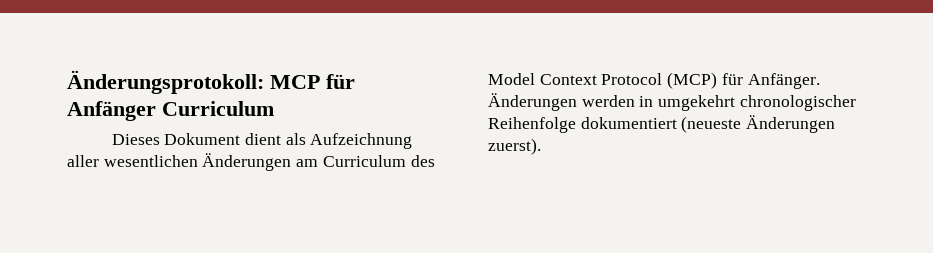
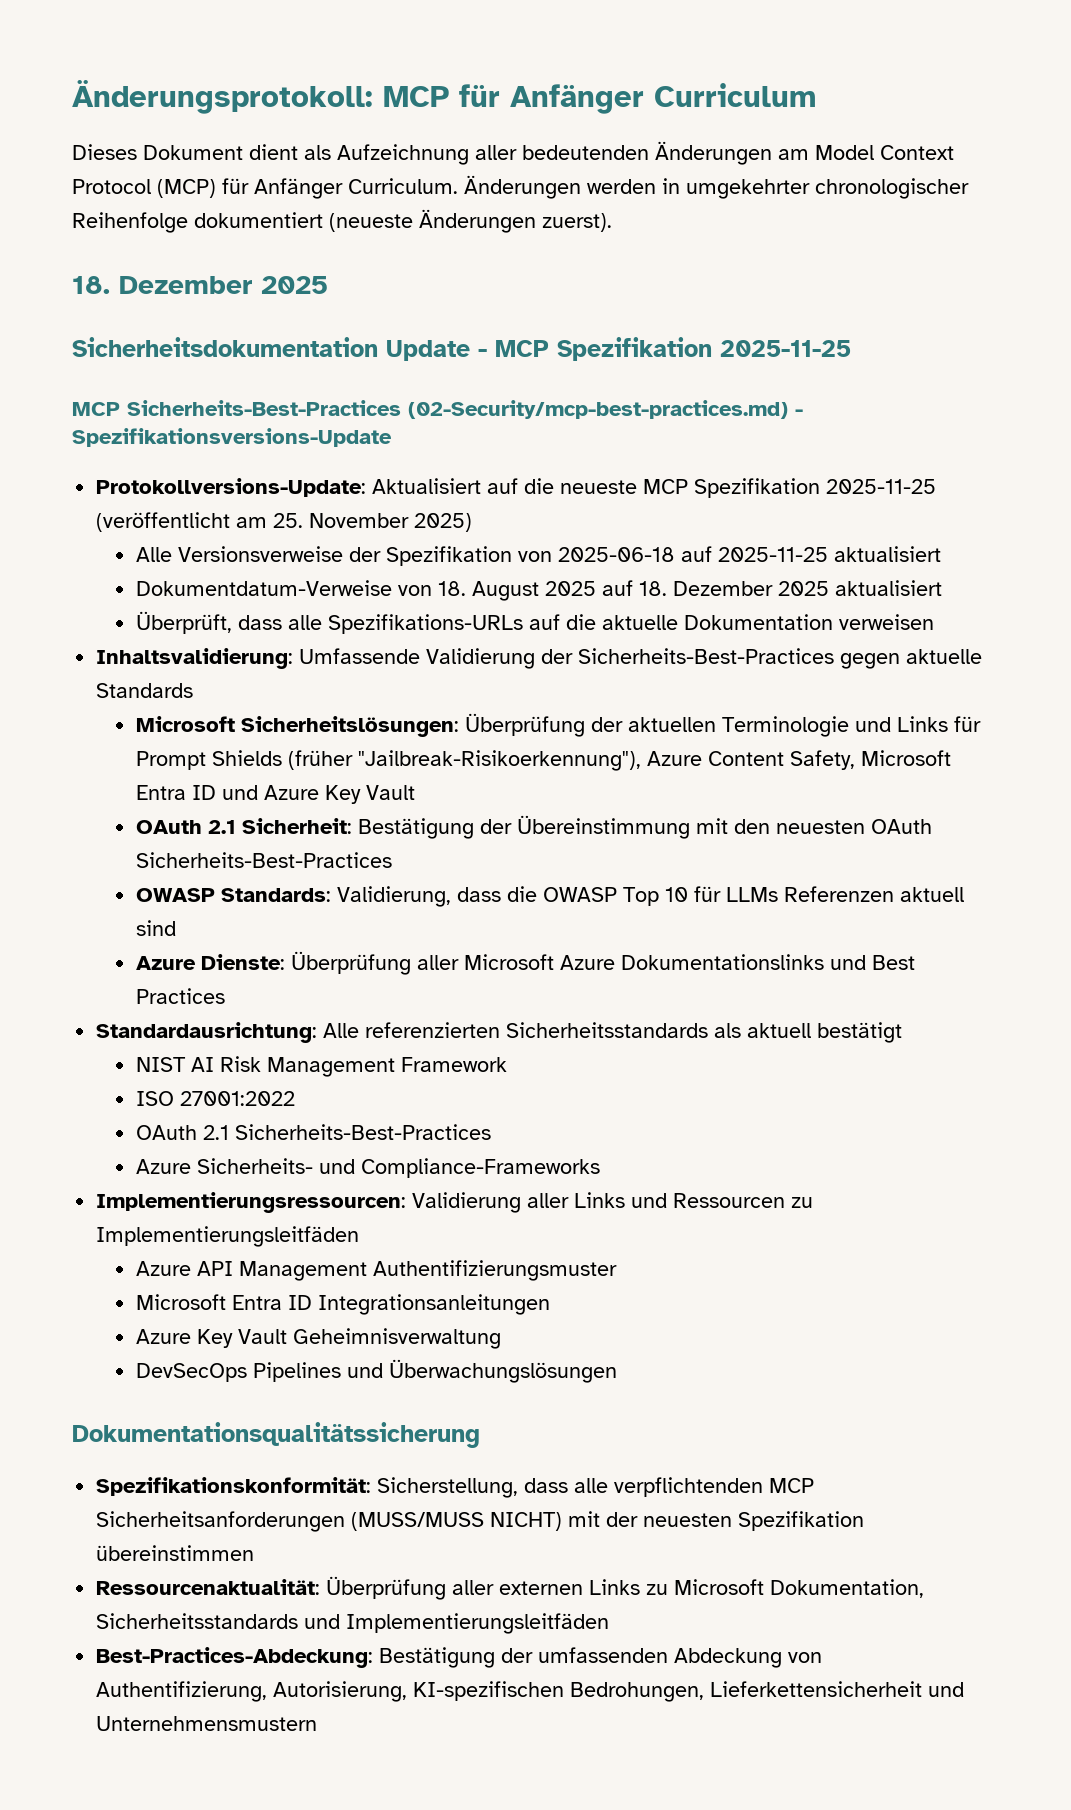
[103,155,198,167] wesentlichen -> [522,145,649,160] bedeutenden
[322,155,435,167] Curriculum des -> (809, 154) none
[747,73,820,89] Anfänger. -> [254,178,458,199] Anfänger Curriculum.
[658,95,736,111] umgekehrt -> [686,179,810,199] umgekehrter
(541, 146) none -> [72,276,328,294] [72,337,851,361] [72,400,803,419] [72,428,392,447] [96,478,937,498] [96,512,473,532] [135,546,941,566] [135,580,942,601] [135,611,934,634] [96,648,983,669] [96,683,194,698] [135,713,981,737] [135,750,951,771] [135,785,415,804] [135,815,932,839] [135,852,392,868] [135,886,964,907] [135,920,176,936] [135,951,915,975] [135,988,225,1004] [96,1022,903,1043] [135,1056,507,1077] [135,1091,295,1106] [135,1124,491,1140] [135,1158,600,1178] [96,1192,814,1213] [96,1226,360,1247] [135,1260,617,1281] [135,1294,550,1315] [135,1328,501,1349] [135,1359,617,1383] [72,1422,480,1448] [96,1477,815,1498] [96,1511,865,1532] [96,1545,255,1561] [96,1576,925,1600] [96,1613,610,1634] [96,1647,823,1668] [96,1681,965,1702] [96,1716,318,1731] // 18. Dezember 2025 // Sicherheitsdokumentation Update - MCP Spezifikation 2025-11-25 // MCP Sicherheits-Best-Practices (02-Security/mcp-best-practices.md) - Spezifikationsversions-Update // Protokollversions-Update: Aktualisiert auf die neueste MCP Spezifikation 2025-11-25 (veröffentlicht am 25. November 2025) // Alle Versionsverweise der Spezifikation von 2025-06-18 auf 2025-11-25 aktualisiert // Dokumentdatum-Verweise von 18. August 2025 auf 18. Dezember 2025 aktualisiert // Überprüft, dass alle Spezifikations-URLs auf die aktuelle Dokumentation verweisen // Inhaltsvalidierung: Umfassende Validierung der Sicherheits-Best-Practices gegen aktuelle Standards // Microsoft Sicherheitslösungen: Überprüfung der aktuellen Terminologie und Links für Prompt Shields (früher "Jailbreak-Risikoerkennung"), Azure Content Safety, Microsoft Entra ID und Azure Key Vault // OAuth 2.1 Sicherheit: Bestätigung der Übereinstimmung mit den neuesten OAuth Sicherheits-Best-Practices // OWASP Standards: Validierung, dass die OWASP Top 10 für LLMs Referenzen aktuell sind // Azure Dienste: Überprüfung aller Microsoft Azure Dokumentationslinks und Best Practices // Standardausrichtung: Alle referenzierten Sicherheitsstandards als aktuell bestätigt // NIST AI Risk Management Framework // ISO 27001:2022 // OAuth 2.1 Sicherheits-Best-Practices // Azure Sicherheits- und Compliance-Frameworks // Implementierungsressourcen: Validierung aller Links und Ressourcen zu Implementierungsleitfäden // Azure API Management Authentifizierungsmuster // Microsoft Entra ID Integrationsanleitungen // Azure Key Vault Geheimnisverwaltung // DevSecOps Pipelines und Überwachungslösungen // Dokumentationsqualitätssicherung // Spezifikationskonformität: Sicherstellung, dass alle verpflichtenden MCP Sicherheitsanforderungen (MUSS/MUSS NICHT) mit der neuesten Spezifikation übereinstimmen // Ressourcenaktualität: Überprüfung aller externen Links zu Microsoft Dokumentation, Sicherheitsstandards und Implementierungsleitfäden // Best-Practices-Abdeckung: Bestätigung der umfassenden Abdeckung von Authentifizierung, Autorisierung, KI-spezifischen Bedrohungen, Lieferkettensicherheit und Unternehmensmustern

